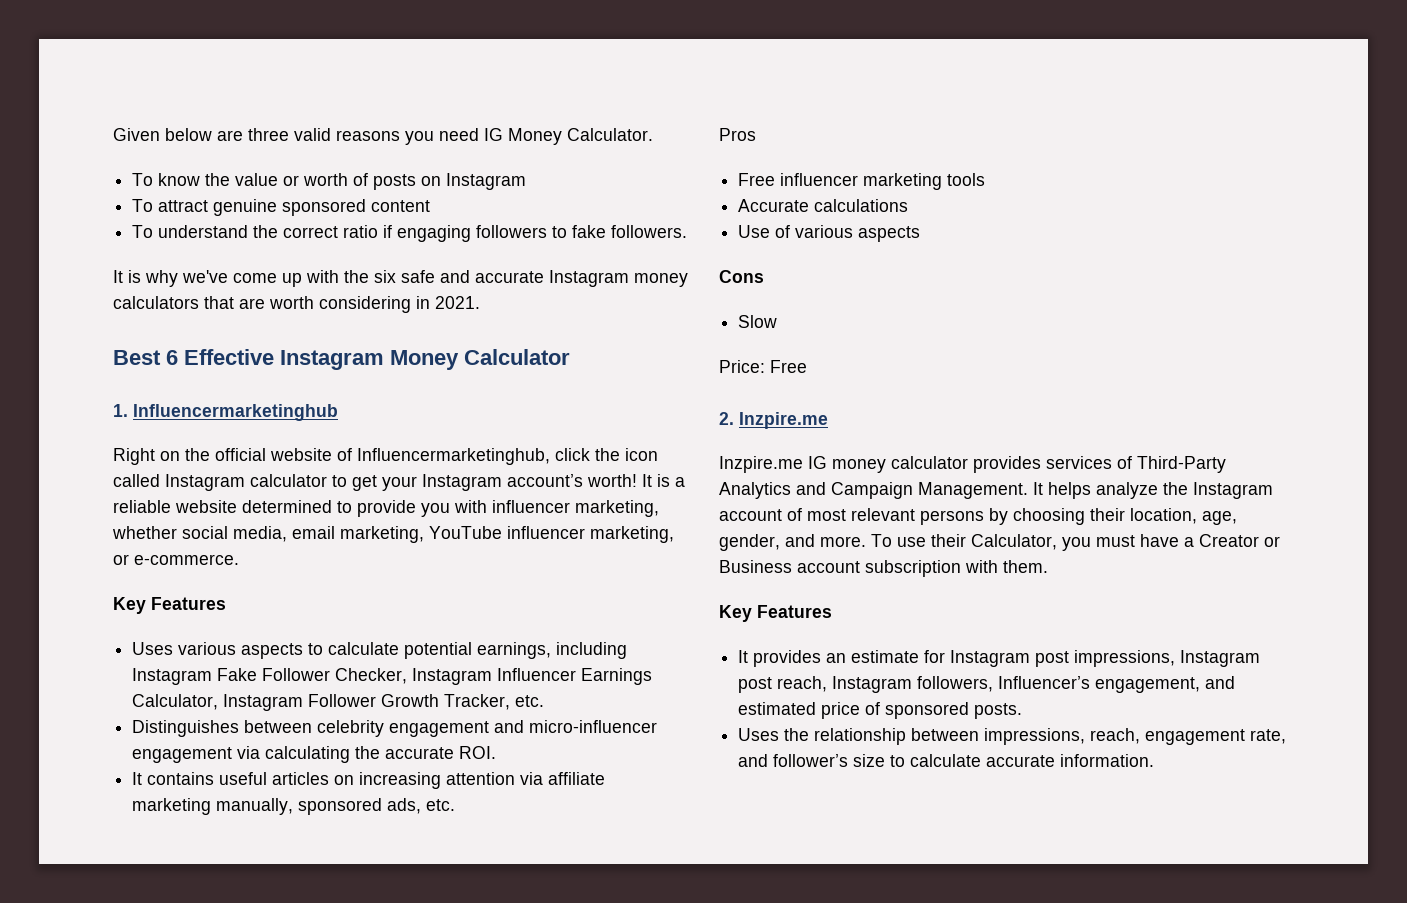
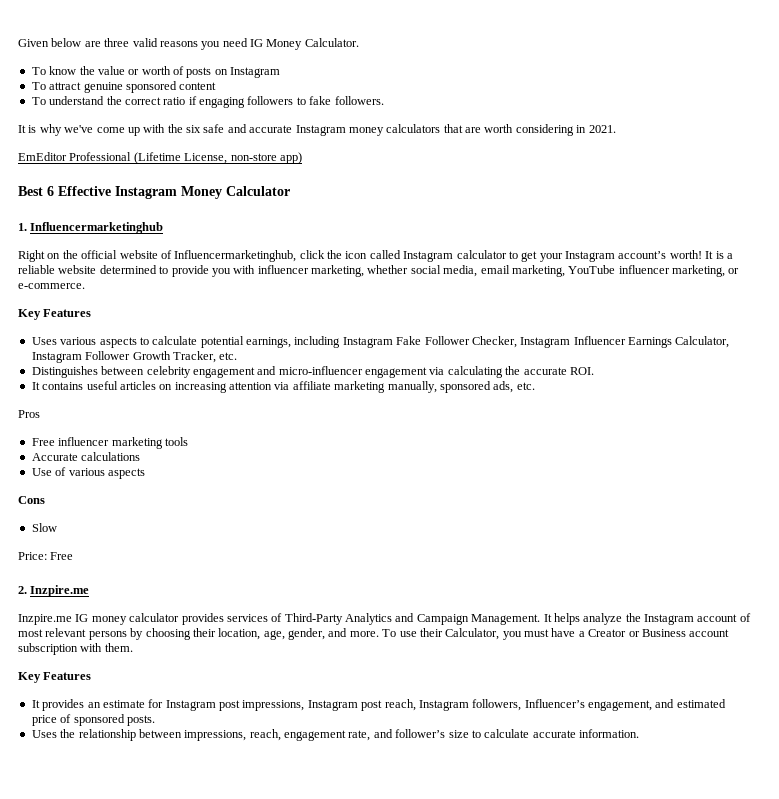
(480, 302) none -> [18,152,302,164] // EmEditor Professional (Lifetime License, non-store app)

